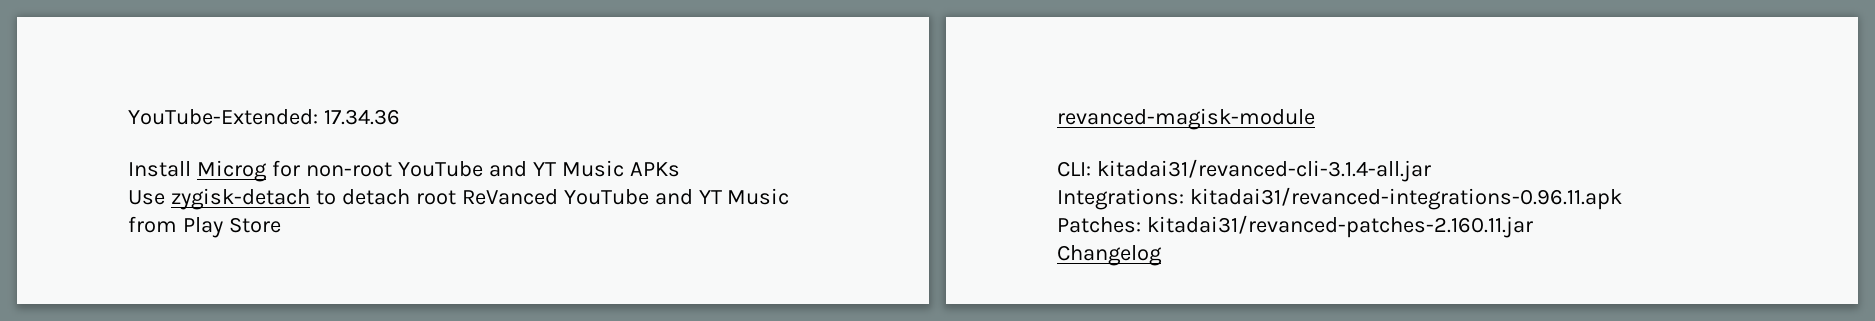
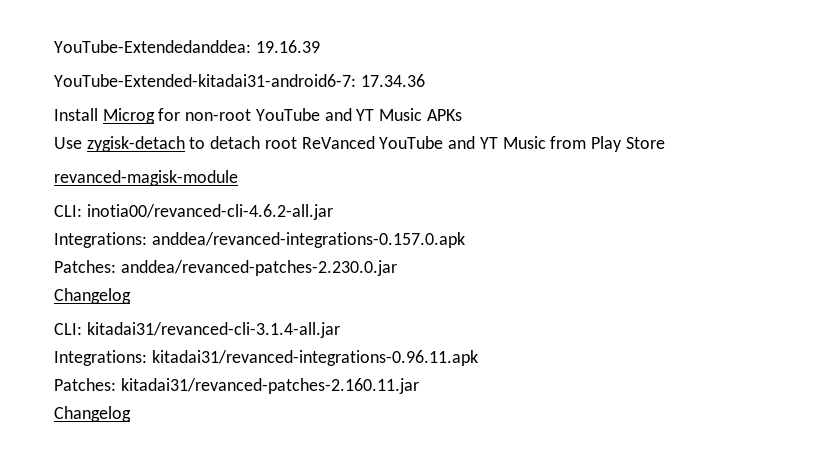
[128,109,318,125] YouTube-Extended: -> [54,40,320,53] [54,74,356,87] YouTube-Extendedanddea: 19.16.39 // YouTube-Extended-kitadai31-android6-7:
(1315, 119) none -> [54,204,333,220] [54,232,465,248] [54,260,397,276] [54,288,131,304] // CLI: inotia00/revanced-cli-4.6.2-all.jar // Integrations: anddea/revanced-integrations-0.157.0.apk // Patches: anddea/revanced-patches-2.230.0.jar // Changelog

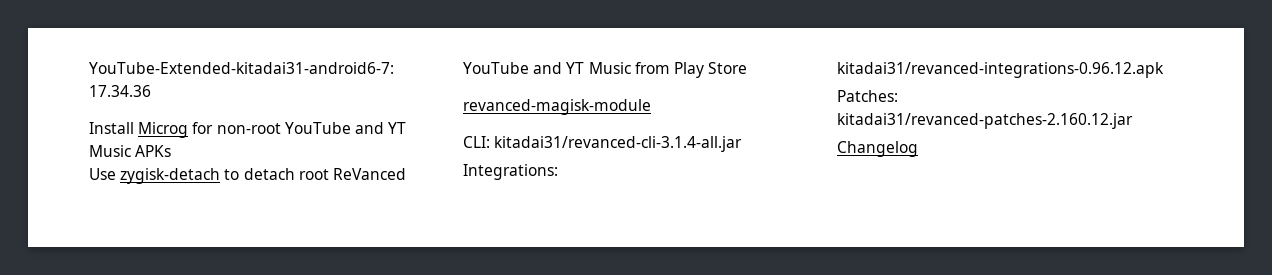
[54,40,320,53] YouTube-Extendedanddea: 19.16.39 // -> (89, 68) none
[54,204,333,220] [54,232,465,248] [54,260,397,276] [54,288,131,304] // CLI: inotia00/revanced-cli-4.6.2-all.jar // Integrations: anddea/revanced-integrations-0.157.0.apk // Patches: anddea/revanced-patches-2.230.0.jar // Changelog -> (651, 107) none
[151,350,478,366] [54,378,419,394] kitadai31/revanced-integrations-0.96.11.apk // Patches: kitadai31/revanced-patches-2.160.11.jar -> [837,62,1164,78] [837,90,898,102] [837,113,1133,129] kitadai31/revanced-integrations-0.96.12.apk // Patches: kitadai31/revanced-patches-2.160.12.jar

